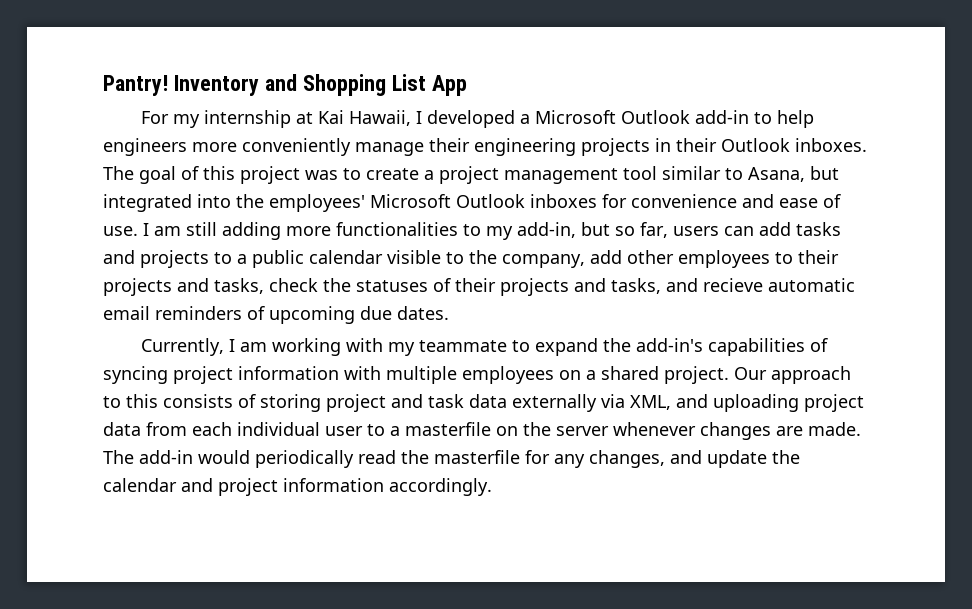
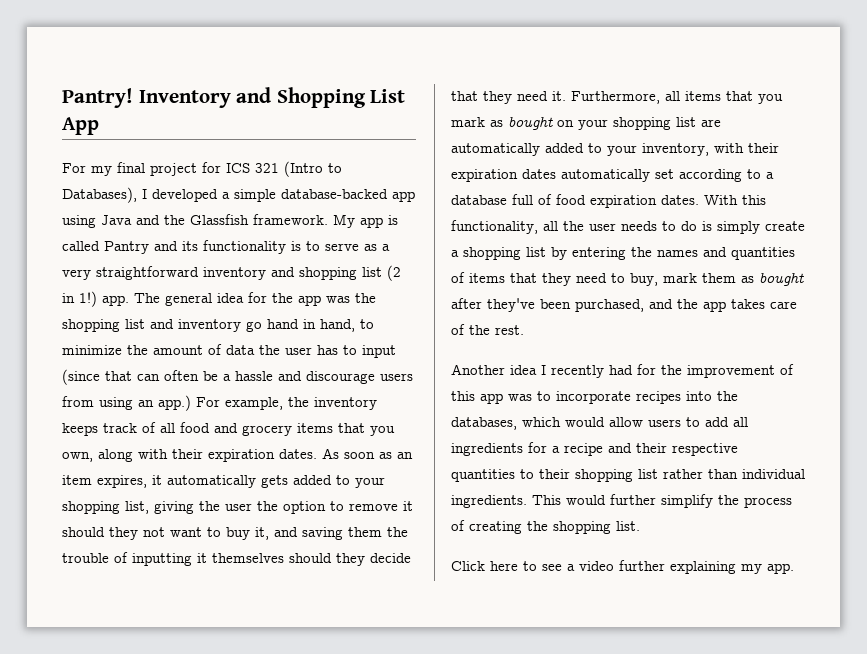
[204,110,815,128] [103,138,867,156] [103,166,176,184] internship at Kai Hawaii, I developed a Microsoft Outlook add-in to help engineers more conveniently manage their engineering projects in their Outlook inboxes. The goal -> [117,161,342,177] [62,187,415,203] [62,214,398,228] [62,240,390,254] [62,265,401,281] [62,291,376,307] [62,319,374,332] [62,344,396,358] [62,369,413,385] [62,395,377,411] [62,422,395,436] [62,448,413,462] [62,475,385,488] [62,501,413,514] [62,527,408,540] [62,552,411,566] [451,91,783,104] [451,116,721,130] [451,143,779,156] [451,169,774,182] [451,194,766,208] [451,220,805,234] [451,247,795,260] [451,272,804,286] [451,298,797,312] [451,324,524,335] [451,364,775,378] final project for ICS 321 (Intro to Databases), I developed a simple database-backed app using Java and the Glassfish framework. My app is called Pantry and its functionality is to serve as a very straightforward inventory and shopping list (2 in 1!) app. The general idea for the app was the shopping list and inventory go hand in hand, to minimize the amount of data the user has to input (since that can often be a hassle and discourage users from using an app.) For example, the inventory keeps track of all food and grocery items that you own, along with their expiration dates. As soon as an item expires, it automatically gets added to your shopping list, giving the user the option to remove it should they not want to buy it, and saving them the trouble of inputting it themselves should they decide that they need it. Furthermore, all items that you mark as bought on your shopping list are automatically added to your inventory, with their expiration dates automatically set according to a database full of food expiration dates. With this functionality, all the user needs to do is simply create a shopping list by entering the names and quantities of items that they need to buy, mark them as bought after they've been purchased, and the app takes care of the rest. // Another idea I recently had for the improvement
[240,166,300,184] project -> [480,393,503,404] app
[366,166,839,184] [103,194,841,212] [103,222,841,240] [103,250,839,268] [103,278,855,296] [103,306,449,324] [141,338,829,356] [103,366,851,384] [103,394,864,412] [103,422,861,440] [103,450,800,468] [103,478,492,496] create a project management tool similar to Asana, but integrated into the employees' Microsoft Outlook inboxes for convenience and ease of use. I am still adding more functionalities to my add-in, but so far, users can add tasks and projects to a public calendar visible to the company, add other employees to their projects and tasks, check the statuses of their projects and tasks, and recieve automatic email reminders of upcoming due dates. // Currently, I am working with my teammate to expand the add-in's capabilities of syncing project information with multiple employees on a shared project. Our approach to this consists of storing project and task data externally via XML, and uploading project data from each individual user to a masterfile on the server whenever changes are made. The add-in would periodically read the masterfile for any changes, and update the calendar and project information accordingly. -> [556,391,738,404] [451,417,748,430] [451,442,738,456] [451,469,805,482] [451,494,792,508] [451,520,640,534] [451,560,794,574] incorporate recipes into the databases, which would allow users to add all ingredients for a recipe and their respective quantities to their shopping list rather than individual ingredients. This would further simplify the process of creating the shopping list. // Click here to see a video further explaining my app.

